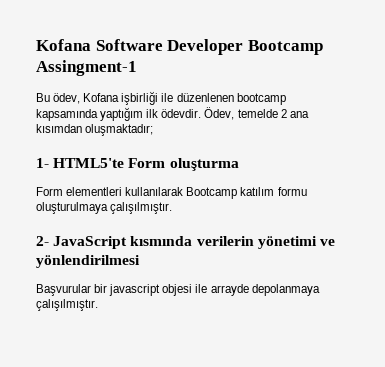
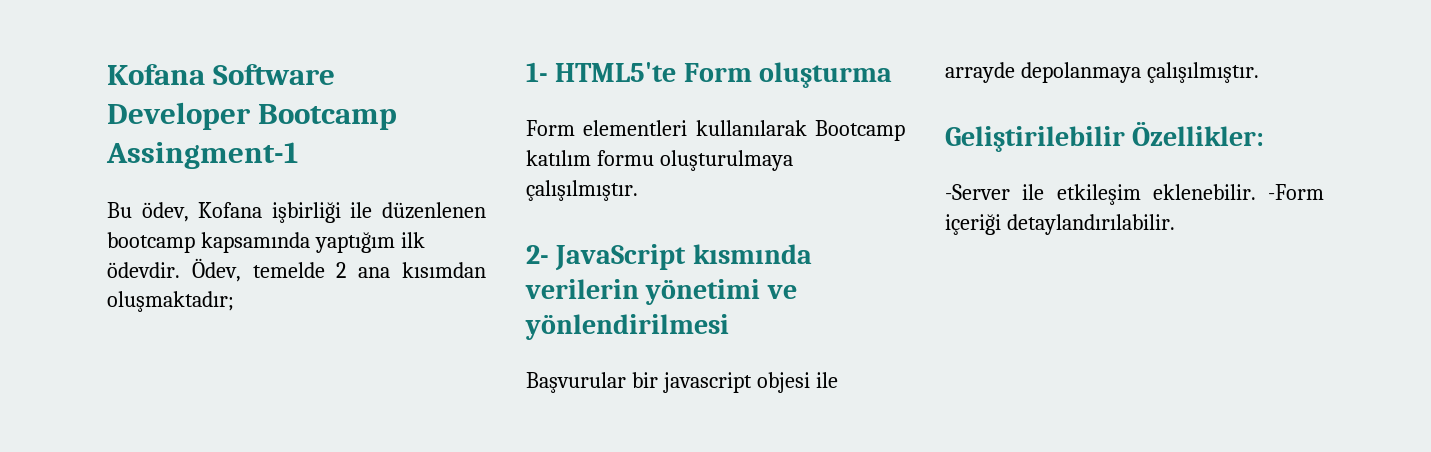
(98, 305) none -> [945,122,1265,152] [945,184,1324,205] [945,214,1175,235] // Geliştirilebilir Özellikler: // -Server ile etkileşim eklenebilir. -Form içeriği detaylandırılabilir.

